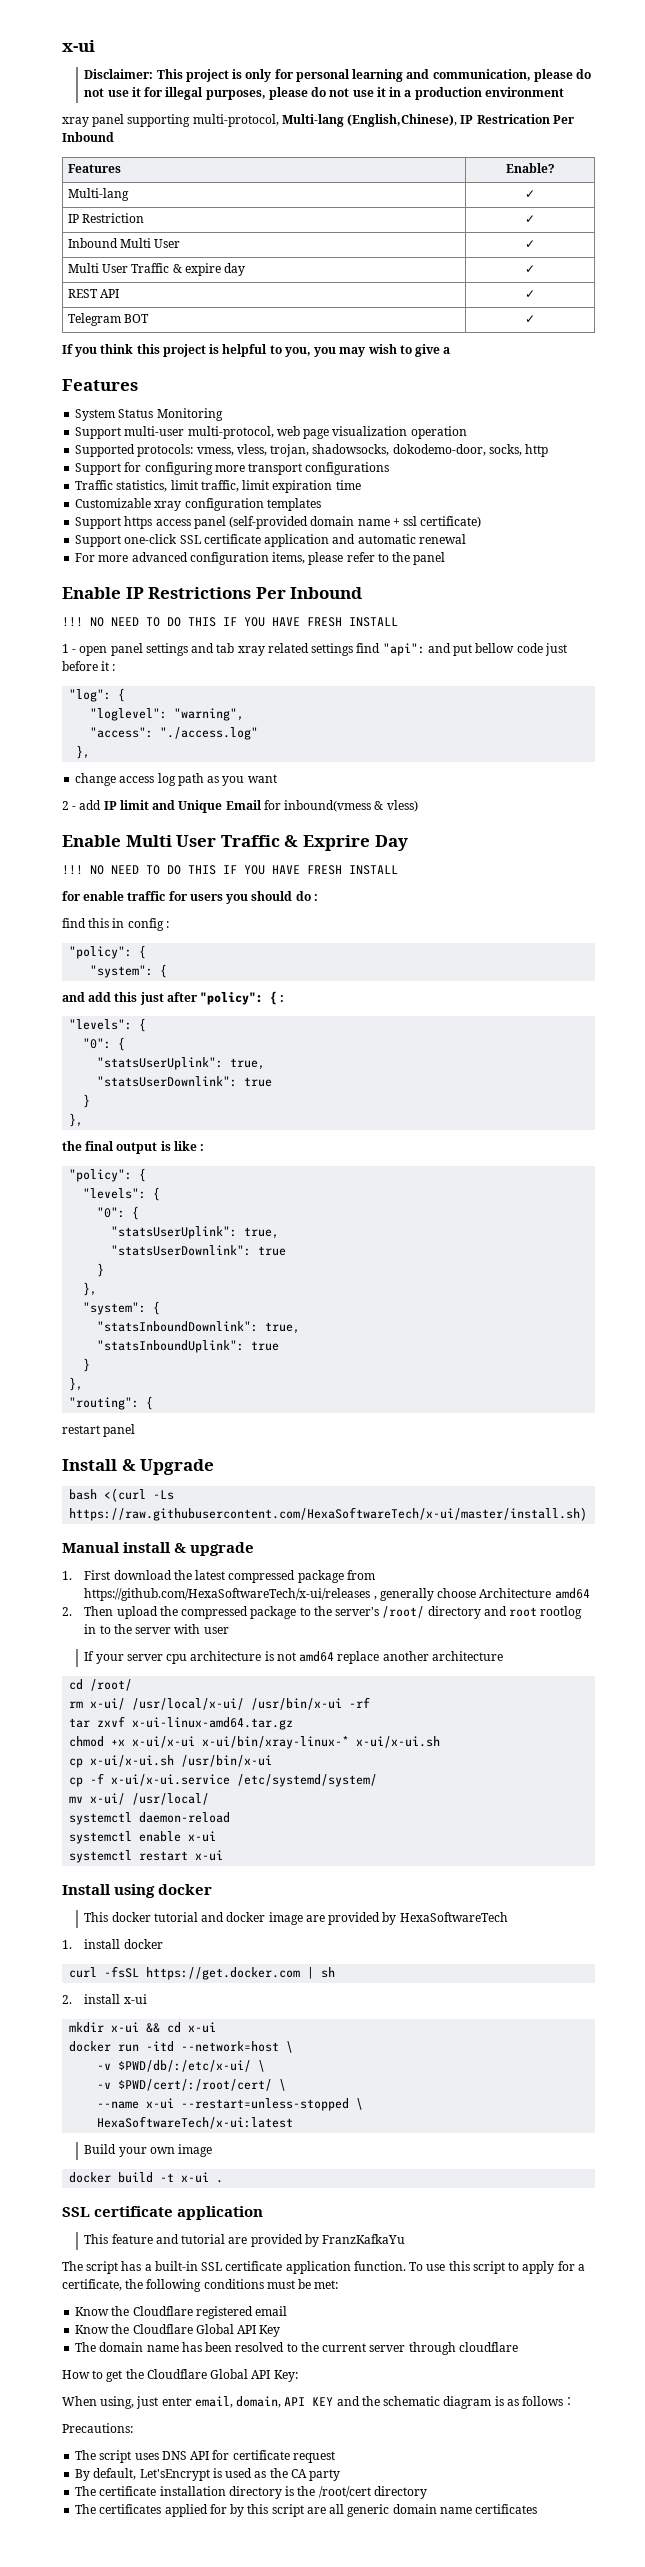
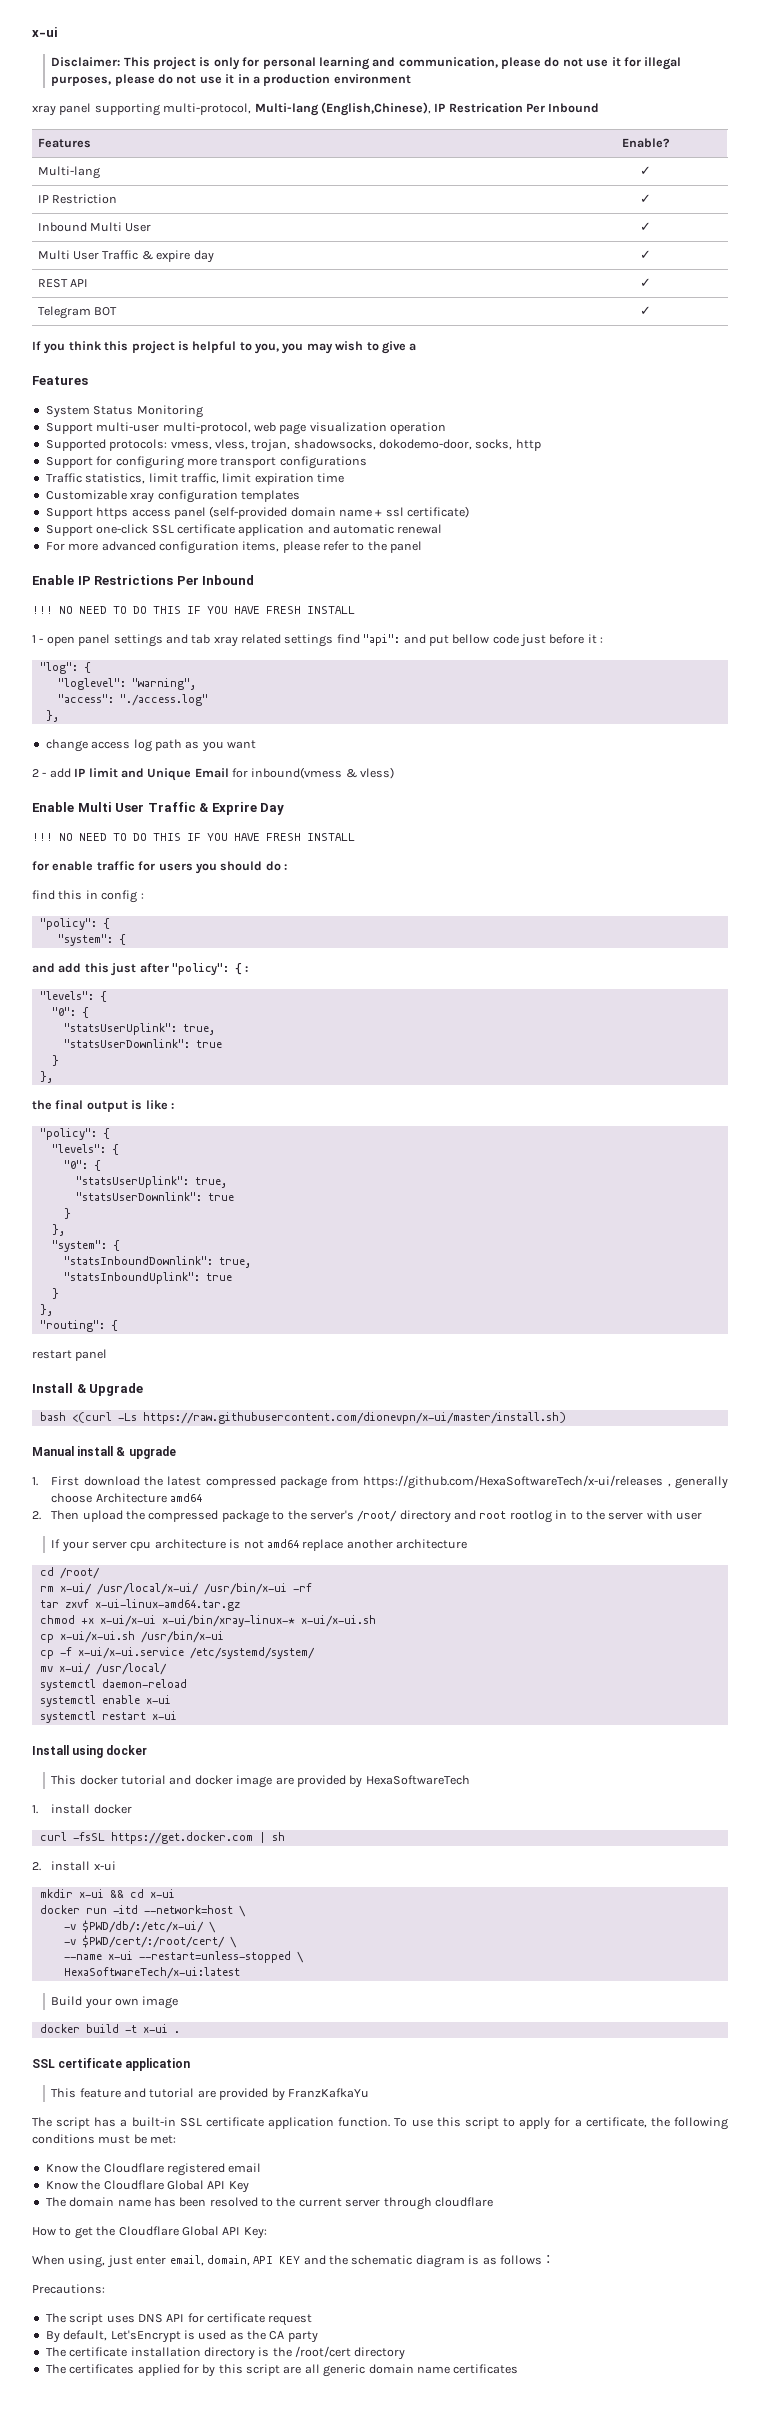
[69,1507,588,1521] https://raw.githubusercontent.com/HexaSoftwareTech/x-ui/master/install.sh) -> [142,1412,566,1424] https://raw.githubusercontent.com/dionevpn/x-ui/master/install.sh)

